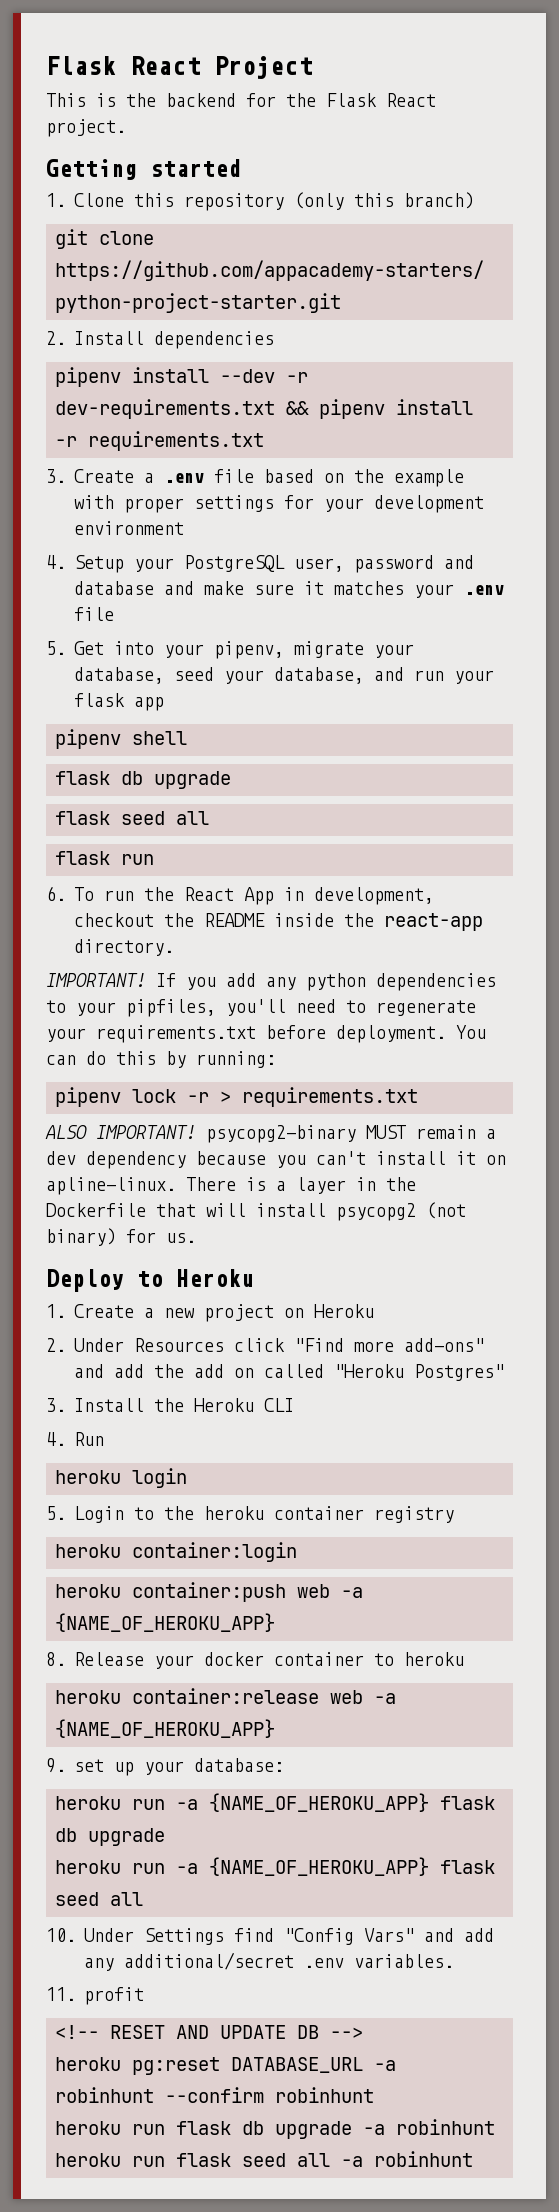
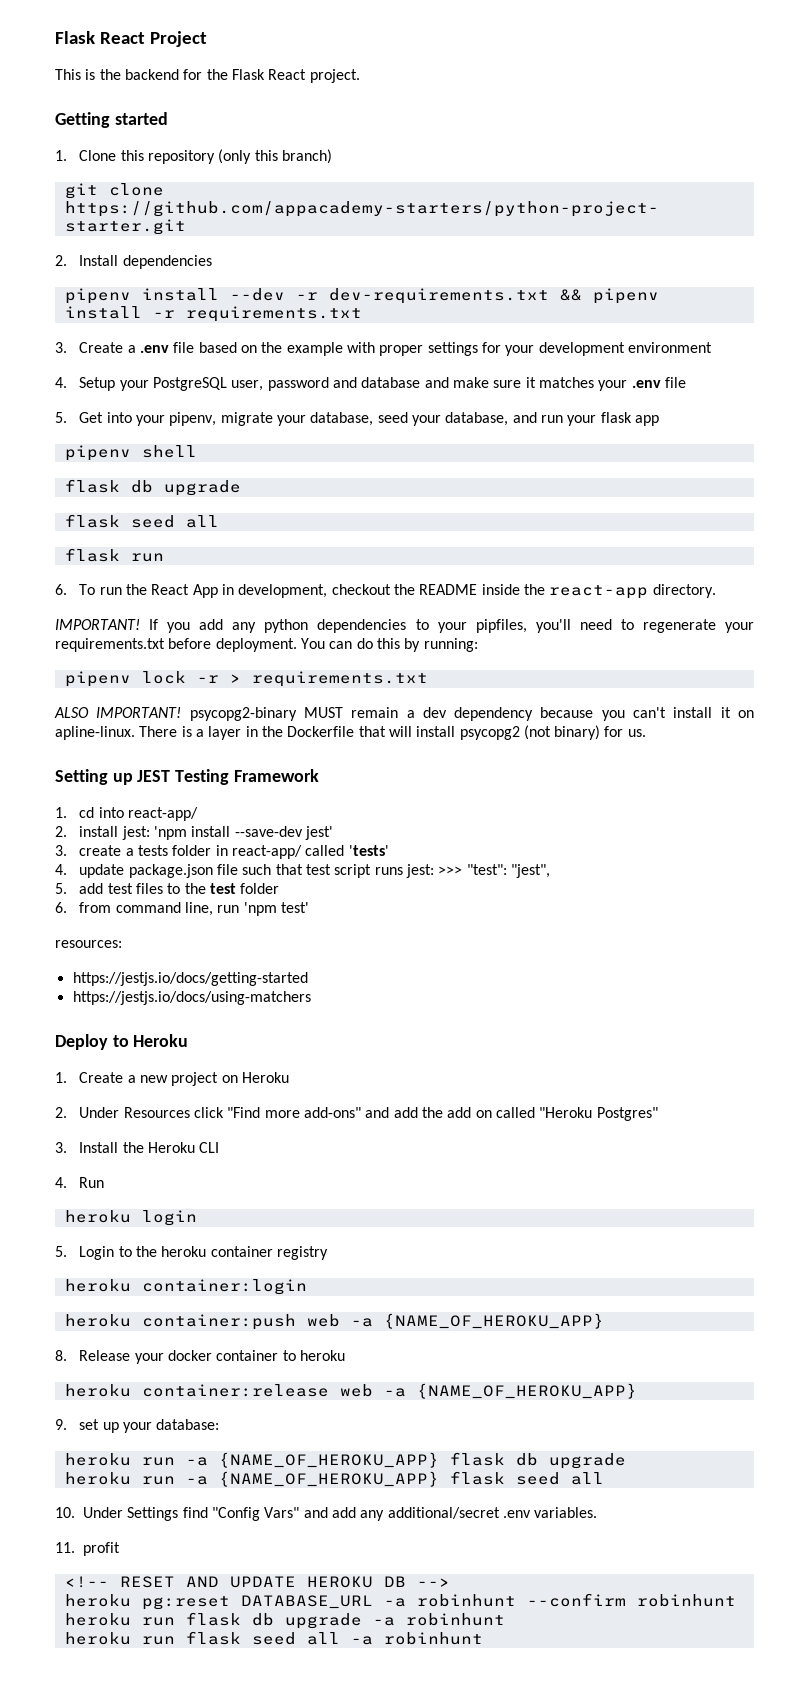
(196, 1238) none -> [55,769,319,785] [55,807,199,821] [55,826,334,840] [55,845,389,859] [55,864,550,878] [55,883,280,894] [55,902,310,916] [55,940,122,948] [72,972,308,986] [72,991,311,1005] // Setting up JEST Testing Framework // 1. cd into react-app/ // 2. install jest: 'npm install --save-dev jest' // 3. create a tests folder in react-app/ called 'tests' // 4. update package.json file such that test script runs jest: >>> "test": "jest", // 5. add test files to the test folder // 6. from command line, run 'npm test' // resources: // https://jestjs.io/docs/getting-started // https://jestjs.io/docs/using-matchers
(286, 2032) none -> [306,1576,373,1588] HEROKU

